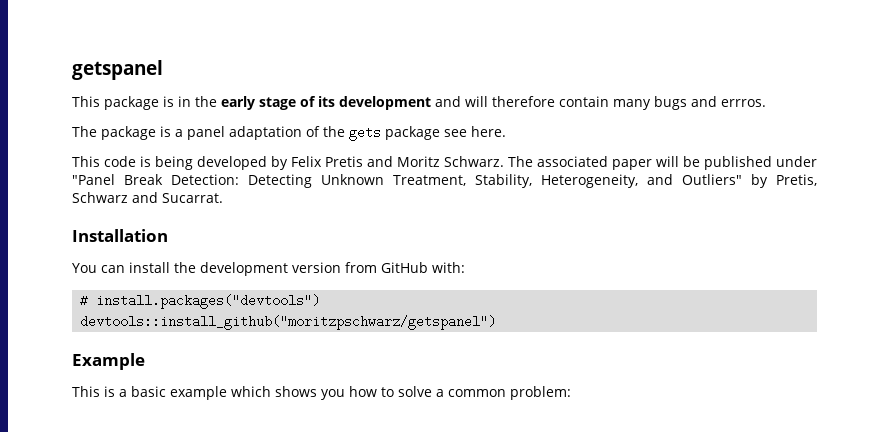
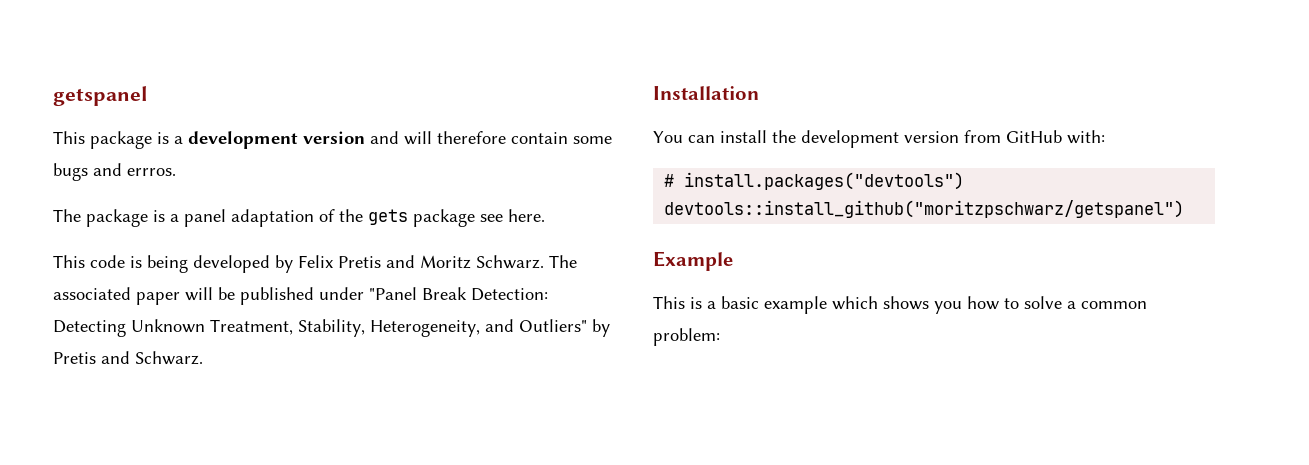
[178,96,431,110] in the early stage of its development -> [174,131,365,149] a development version
[613,99,651,110] many -> [573,136,612,144] some
[776,174,817,186] [72,192,223,203] Pretis, Schwarz and Sucarrat. -> [53,351,203,365] Pretis and Schwarz.

